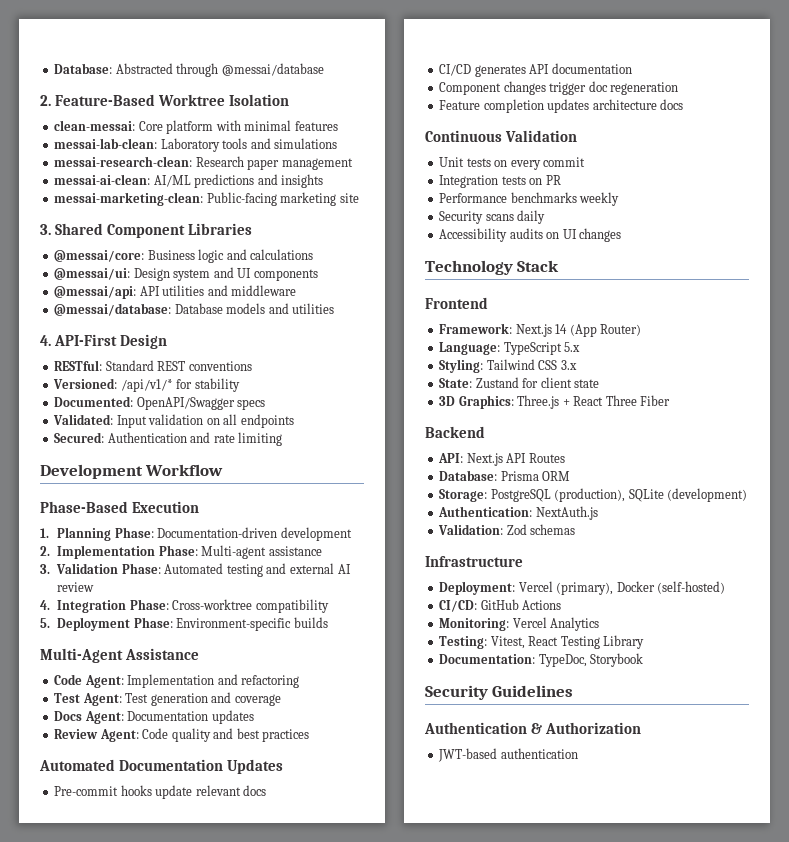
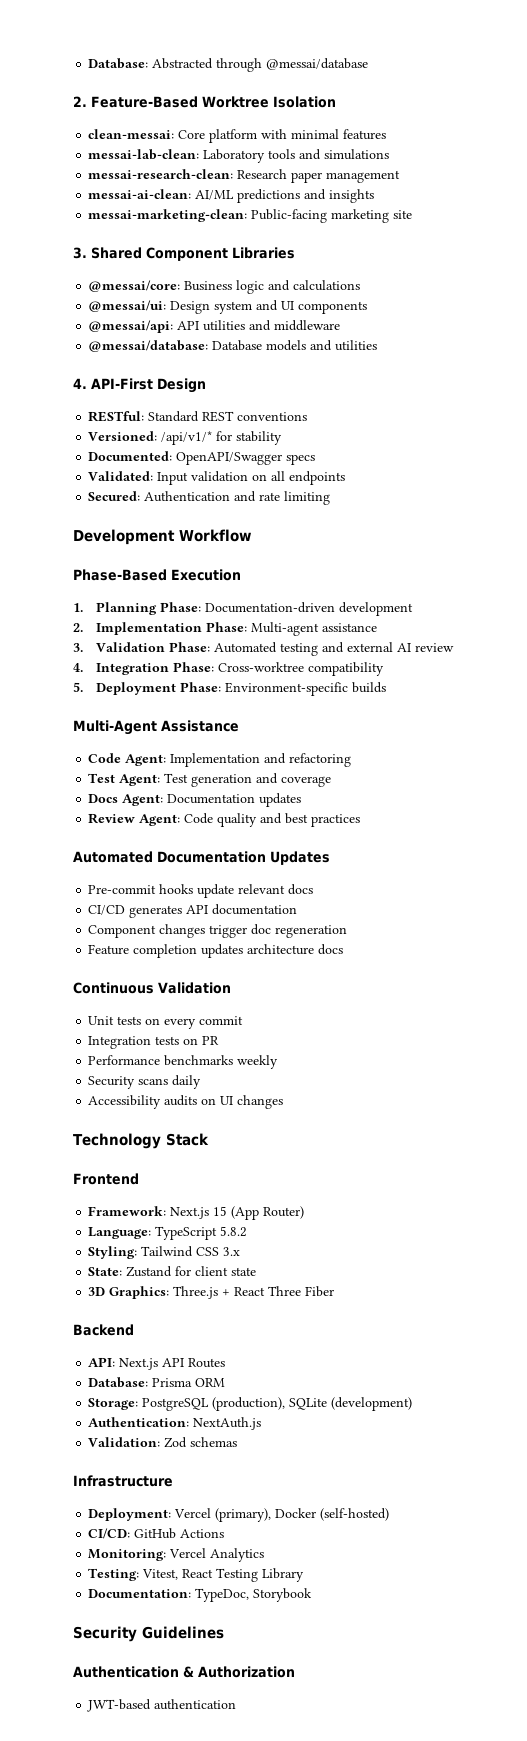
[555,324,568,334] 14 -> [213,1206,228,1216] 15
[564,342,581,352] 5.x -> [220,1226,248,1237] 5.8.2

